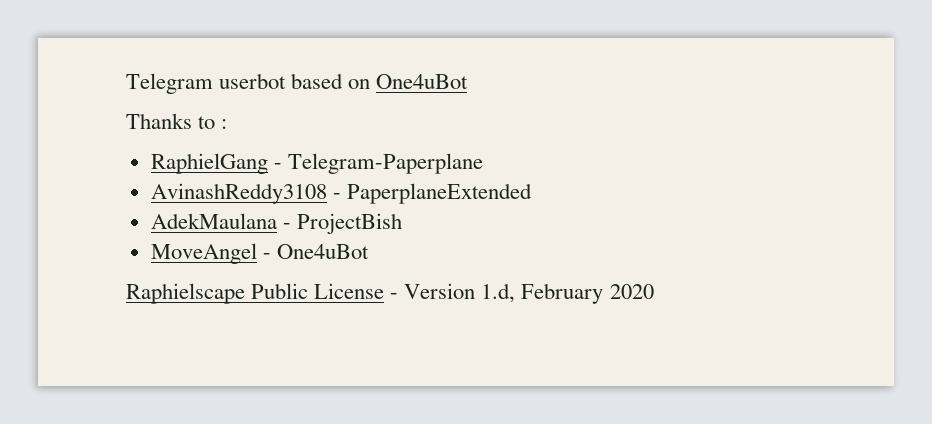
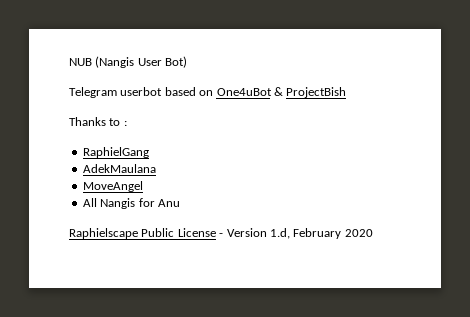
(126, 83) none -> [69,56,188,68] NUB (Nangis User Bot) //
(469, 81) none -> [273,87,347,98] & ProjectBish
[273,153,483,174] [150,183,532,204] - Telegram-Paperplane // AvinashReddy3108 - PaperplaneExtended -> (149, 152) none
[282,213,402,234] - ProjectBish -> (156, 168) none
[262,244,369,259] - One4uBot -> [82,198,180,209] // All Nangis for Anu

